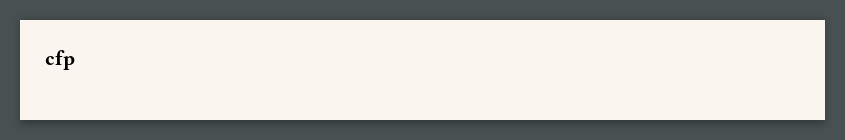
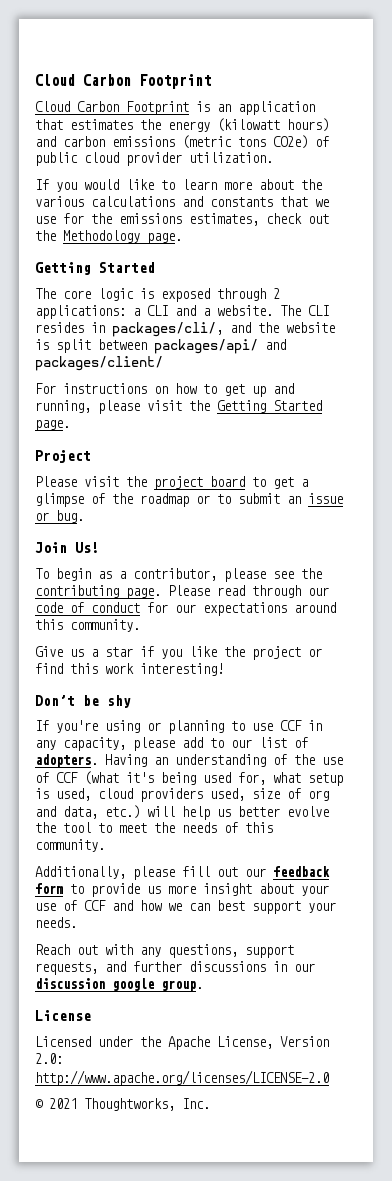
[45,50,75,70] cfp -> [35,74,211,89] [35,101,315,115] [35,118,329,132] [35,135,329,149] [35,152,273,166] [35,179,322,192] [35,196,329,207] [35,213,329,226] [35,230,182,244] [35,262,155,275] [35,288,280,302] [35,305,329,319] [35,322,335,337] [35,339,286,354] [35,356,163,371] [35,383,294,397] [35,400,322,414] [35,420,70,431] [35,450,91,463] [35,476,308,490] [35,493,343,507] [35,510,84,523] [35,542,99,553] [35,568,322,582] [35,585,329,599] [35,602,336,616] [35,619,140,632] [35,646,322,660] [35,663,224,676] [35,695,131,708] [35,720,322,734] [35,737,308,751] [35,754,343,768] [35,771,343,786] [35,788,329,802] [35,805,329,820] [35,822,273,833] [35,839,105,852] [35,866,330,880] [35,883,329,897] [35,900,336,914] [35,917,77,928] [35,944,294,958] [35,961,315,975] [35,978,203,992] [35,1010,91,1021] [35,1036,329,1050] [35,1053,63,1064] [35,1070,329,1086] [35,1098,210,1111] Cloud Carbon Footprint // Cloud Carbon Footprint is an application that estimates the energy (kilowatt hours) and carbon emissions (metric tons CO2e) of public cloud provider utilization. // If you would like to learn more about the various calculations and constants that we use for the emissions estimates, check out the Methodology page. // Getting Started // The core logic is exposed through 2 applications: a CLI and a website. The CLI resides in packages/cli/, and the website is split between packages/api/ and packages/client/ // For instructions on how to get up and running, please visit the Getting Started page. // Project // Please visit the project board to get a glimpse of the roadmap or to submit an issue or bug. // Join Us! // To begin as a contributor, please see the contributing page. Please read through our code of conduct for our expectations around this community. // Give us a star if you like the project or find this work interesting! // Don’t be shy // If you're using or planning to use CCF in any capacity, please add to our list of adopters. Having an understanding of the use of CCF (what it's being used for, what setup is used, cloud providers used, size of org and data, etc.) will help us better evolve the tool to meet the needs of this community. // Additionally, please fill out our feedback form to provide us more insight about your use of CCF and how we can best support your needs. // Reach out with any questions, support requests, and further discussions in our discussion google group. // License // Licensed under the Apache License, Version 2.0: http://www.apache.org/licenses/LICENSE-2.0 // © 2021 Thoughtworks, Inc.

